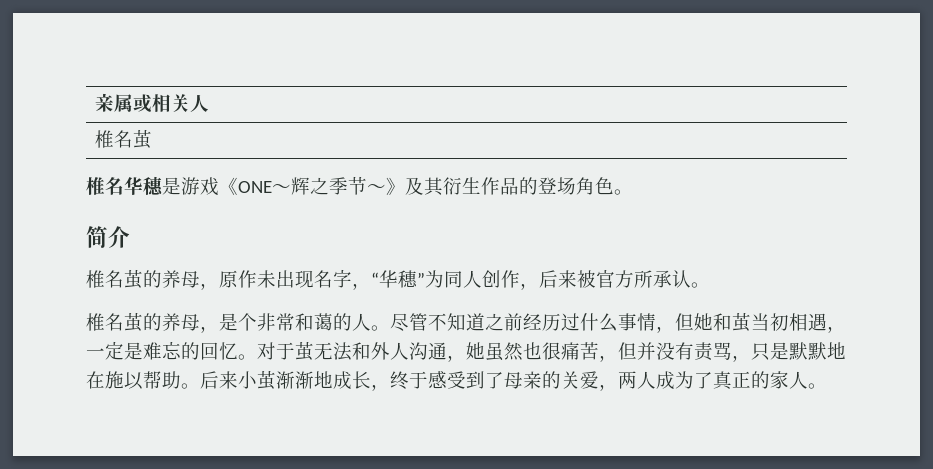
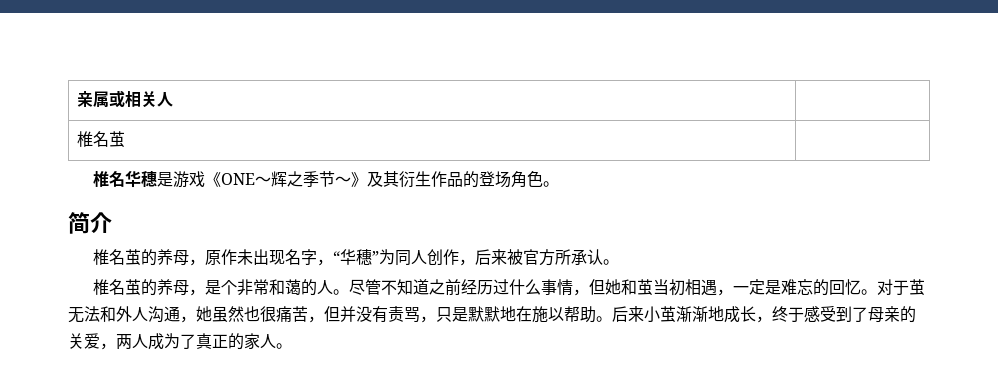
[94,129,152,149] // 椎名茧 -> [77,131,126,148] | // 椎名茧 |

